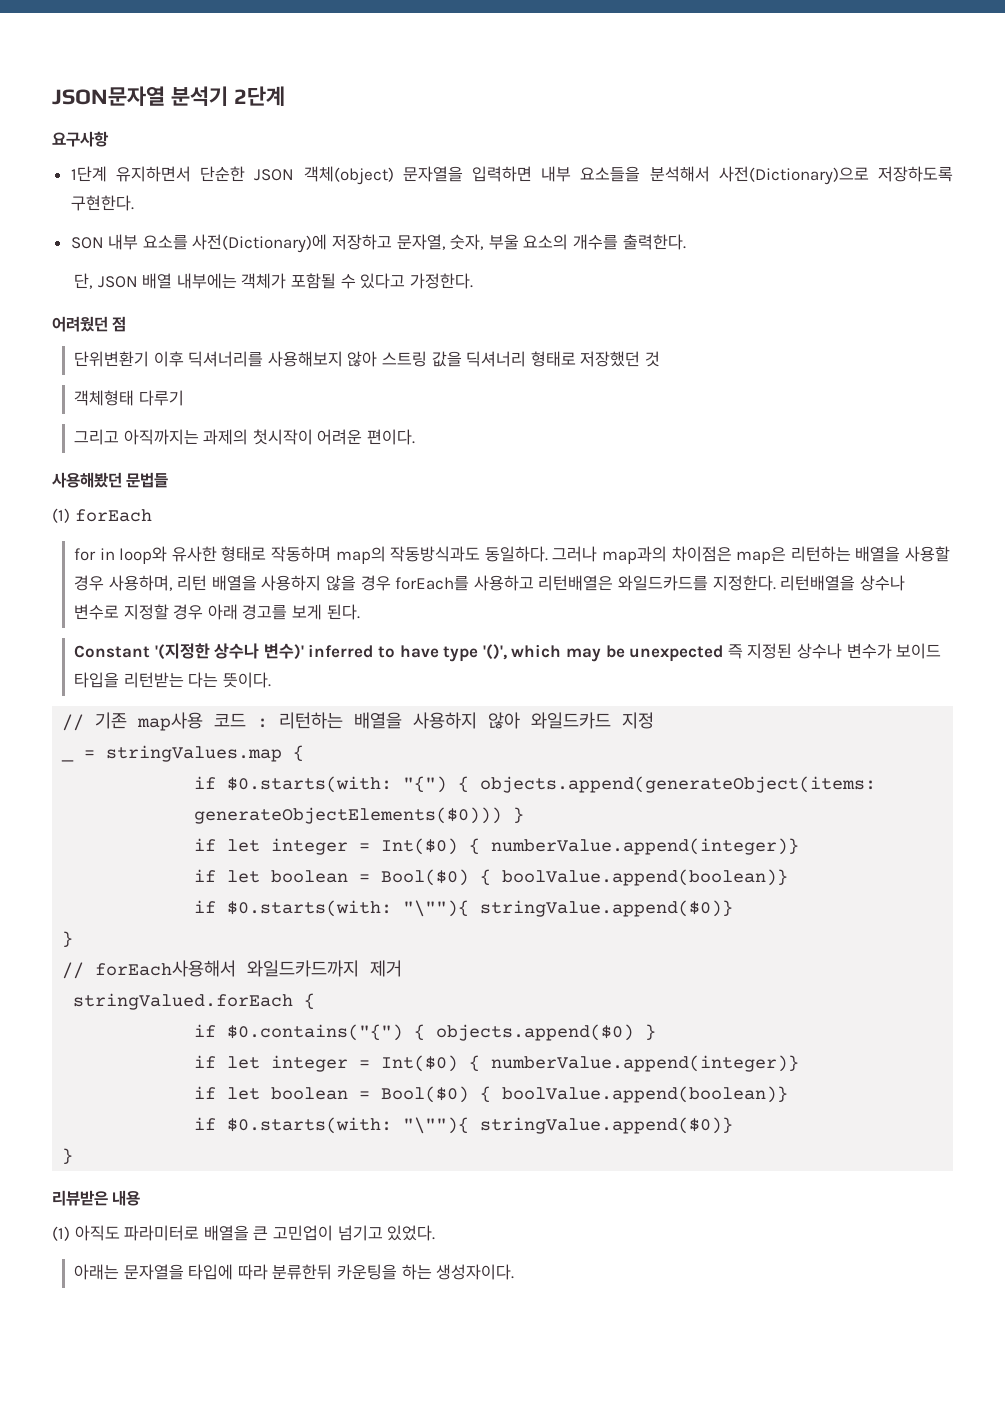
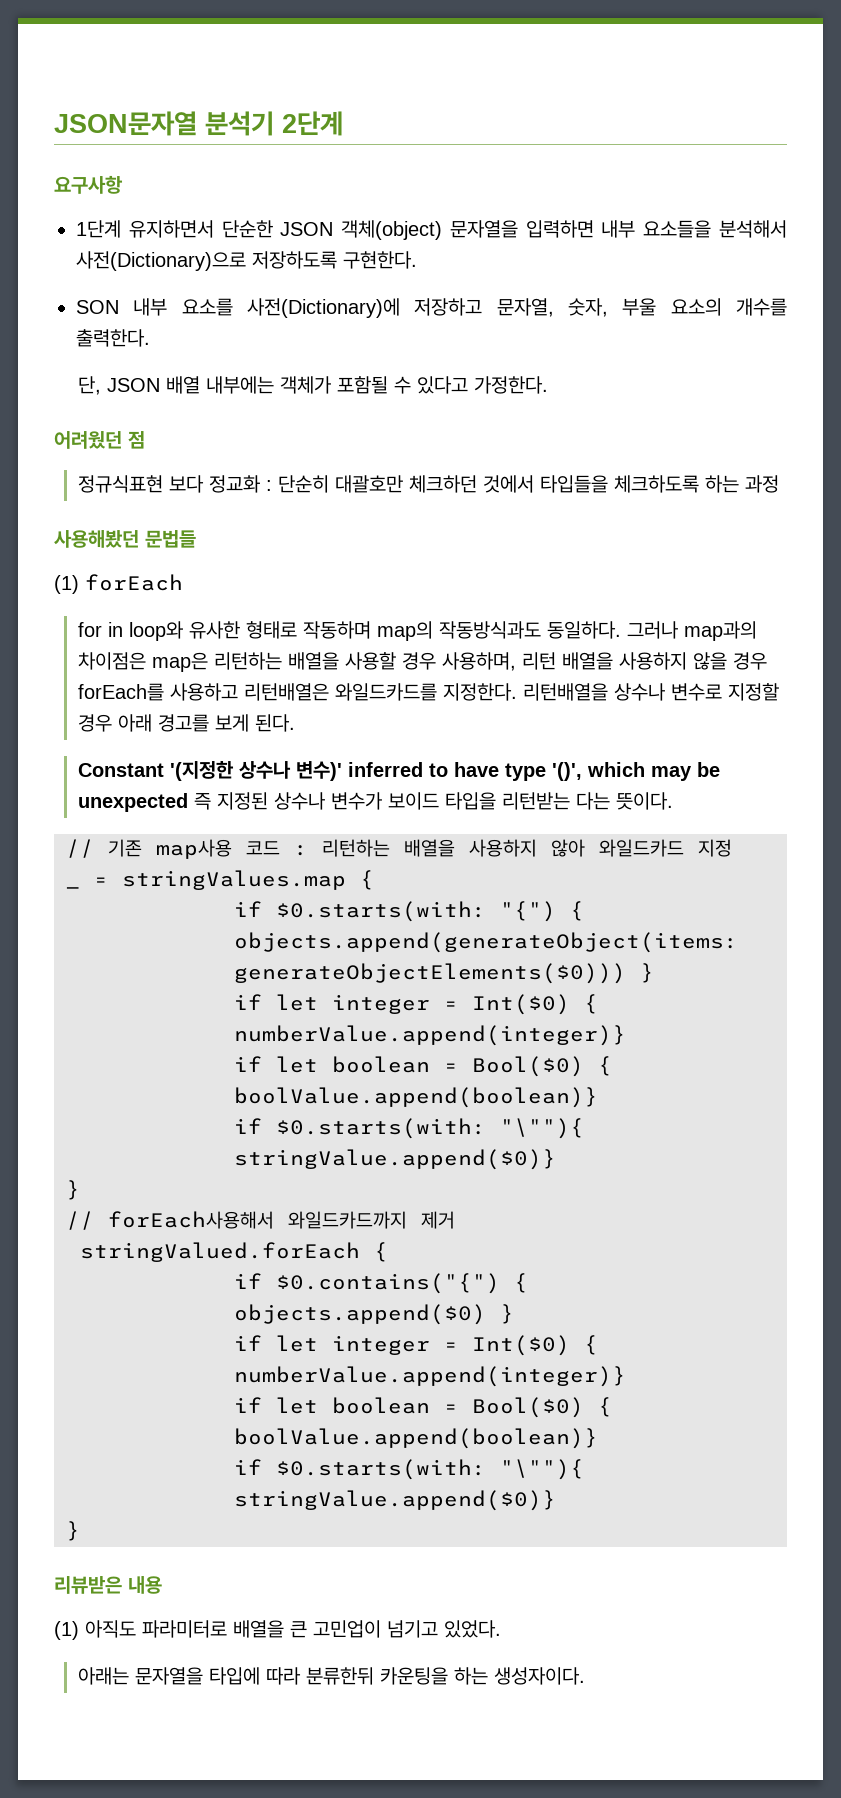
[74,351,660,367] [74,390,184,406] [74,429,416,445] 단위변환기 이후 딕셔너리를 사용해보지 않아 스트링 값을 딕셔너리 형태로 저장했던 것 // 객체형태 다루기 // 그리고 아직까지는 과제의 첫시작이 어려운 편이다. -> [77,475,779,493] 정규식표현 보다 정교화 : 단순히 대괄호만 체크하던 것에서 타입들을 체크하도록 하는 과정

